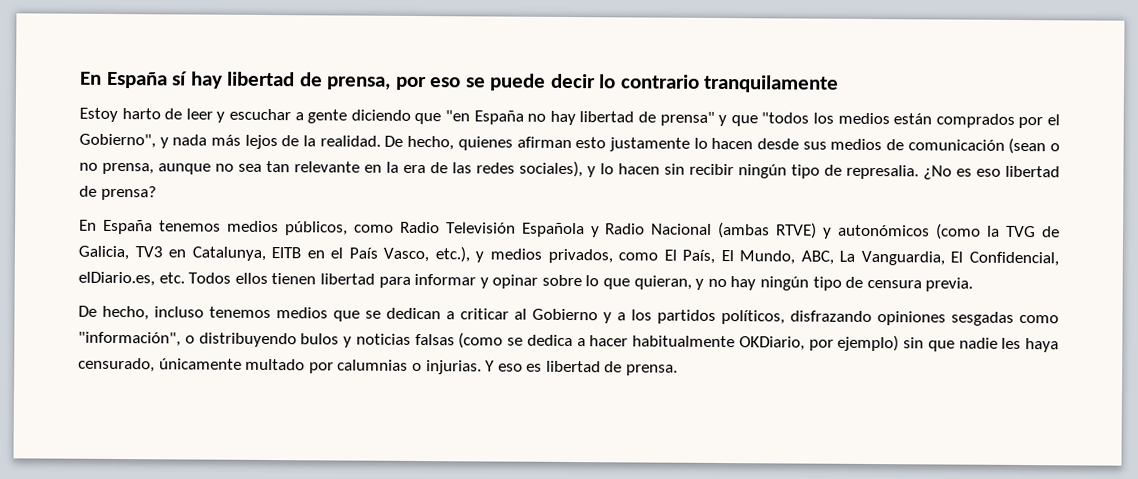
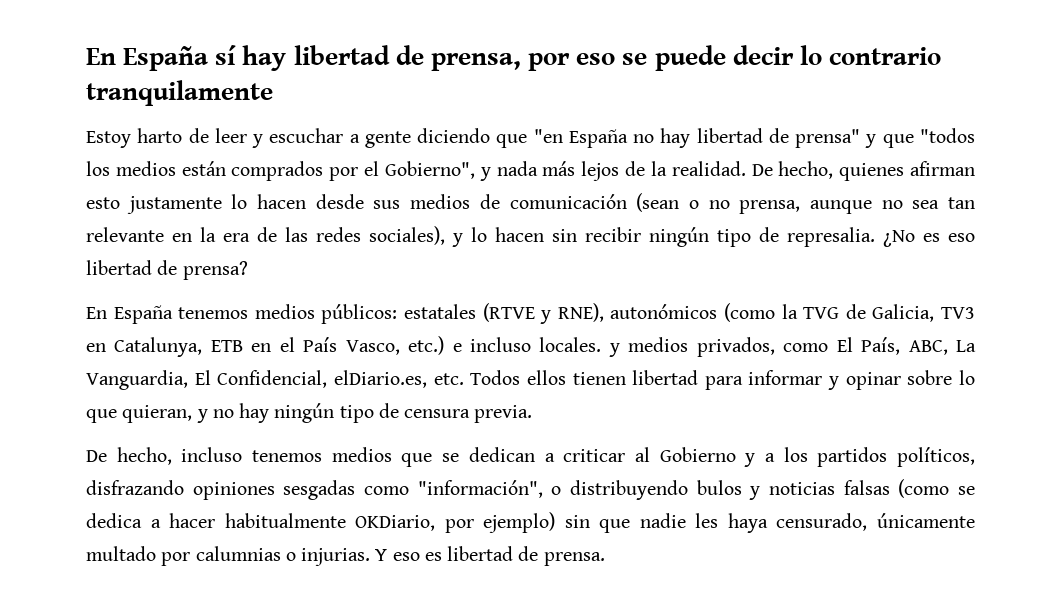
[284,221,833,239] públicos, como Radio Televisión Española y Radio Nacional (ambas RTVE) y -> [321,303,604,324] públicos: estatales (RTVE y RNE),
[271,247,302,259] EITB -> [210,340,243,352] ETB
[434,246,470,263] etc.), -> [408,336,602,355] etc.) e incluso locales.
[720,250,796,265] El Mundo, -> (901, 346) none

